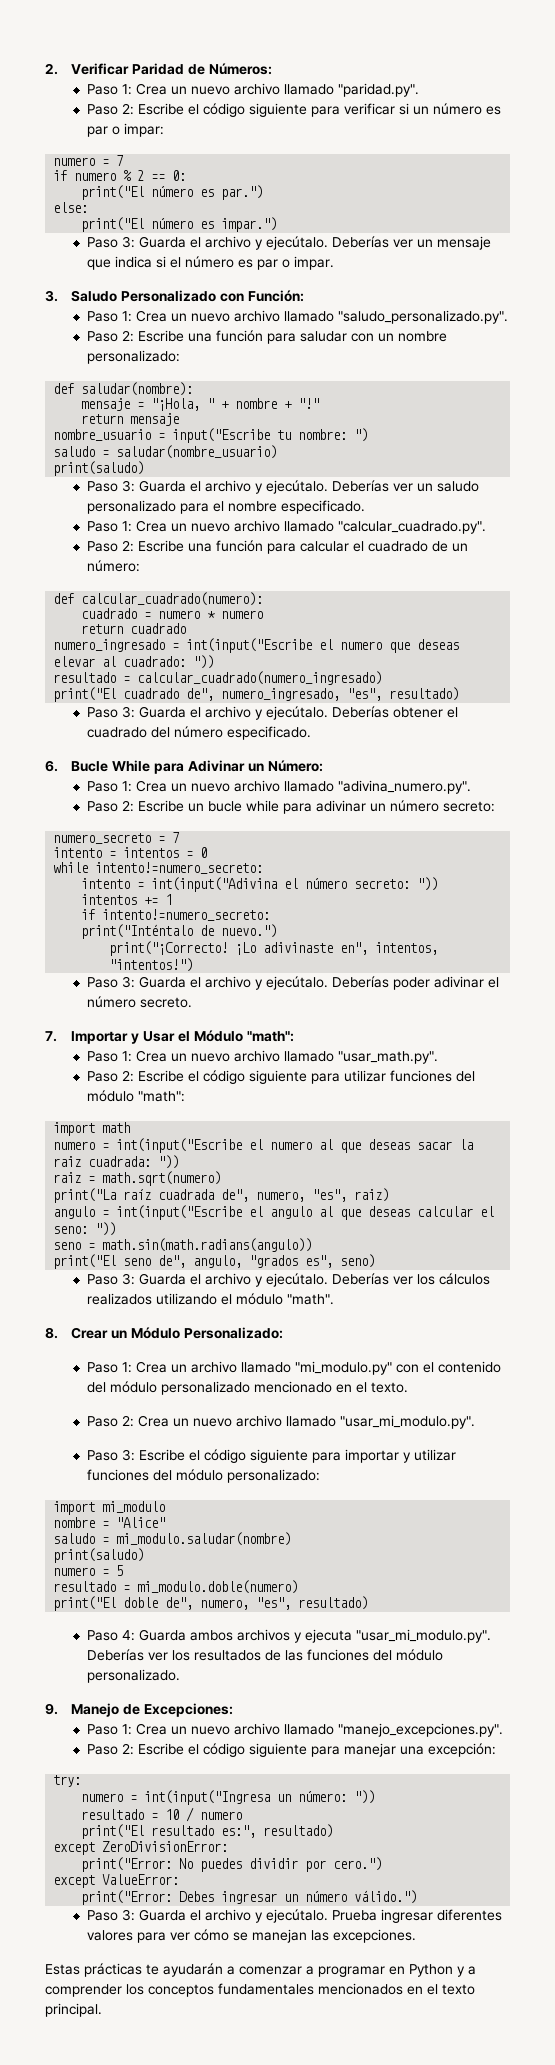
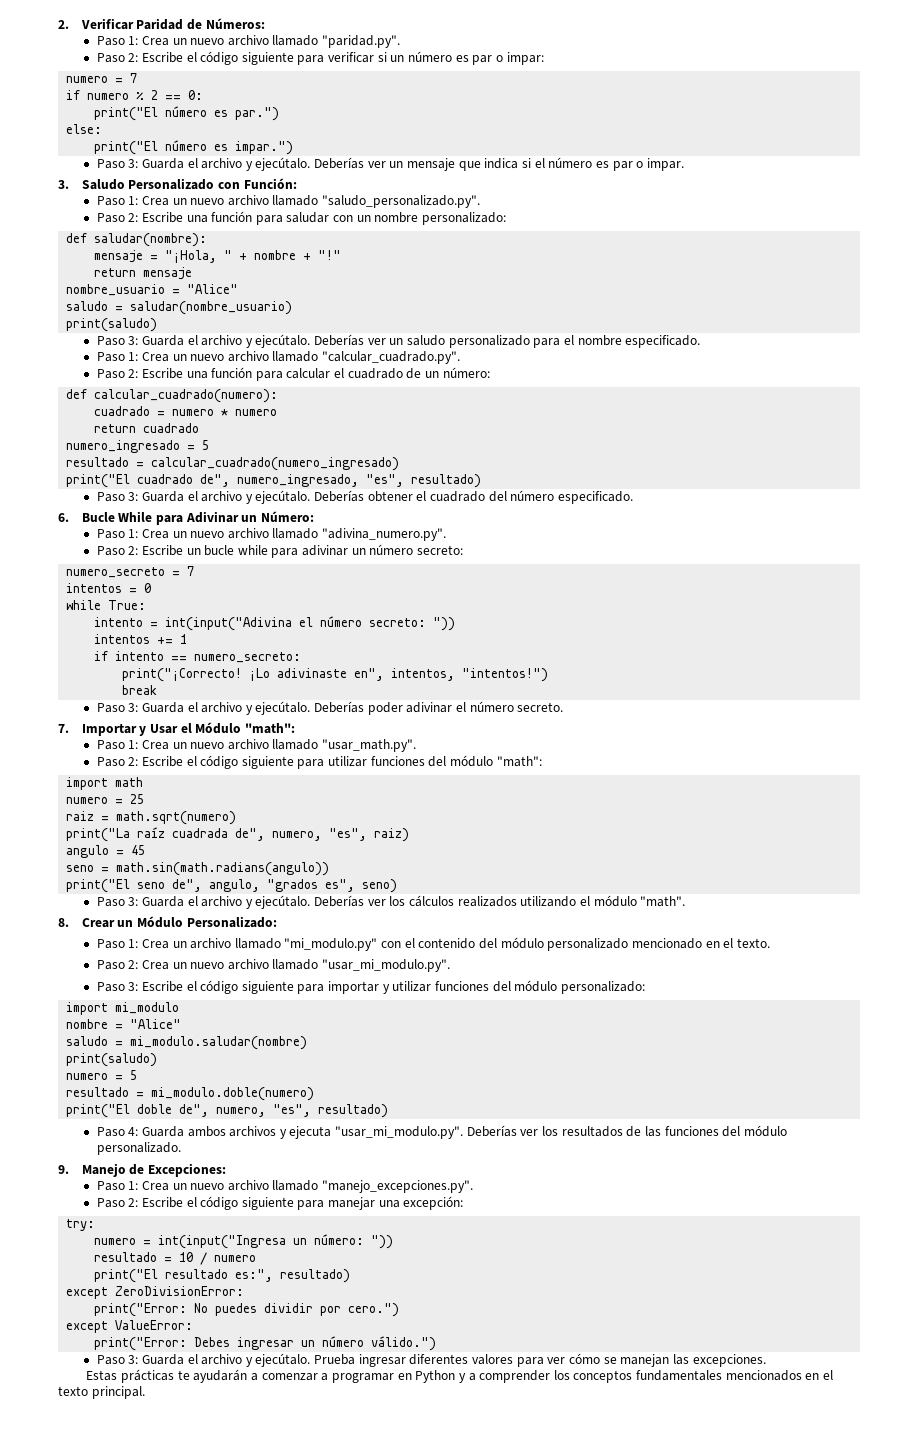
[172,428,369,443] input("Escribe tu nombre: ") -> [187,284,239,294] "Alice"
[186,638,460,653] [53,655,215,669] int(input("Escribe el numero que deseas elevar al cuadrado: ")) -> [202,440,210,450] 5
[53,847,117,858] intento = -> (195, 571) none
[95,862,264,874] intento!=numero_secreto: -> [108,600,147,610] True:
[102,909,271,921] [81,924,278,939] intento!=numero_secreto: // print("Inténtalo de nuevo.") -> [115,651,302,663] intento == numero_secreto:
(194, 965) none -> [122,685,158,695] // break
[116,1138,474,1153] [53,1155,180,1169] int(input("Escribe el numero al que deseas sacar la raiz cuadrada: ")) -> [130,794,145,804] 25
[116,1205,495,1220] [53,1222,117,1236] int(input("Escribe el angulo al que deseas calcular el seno: ")) -> [131,845,146,855] 45

